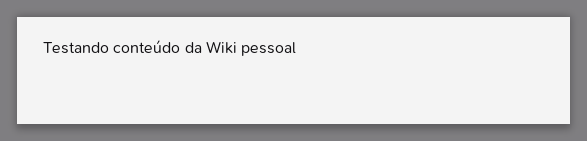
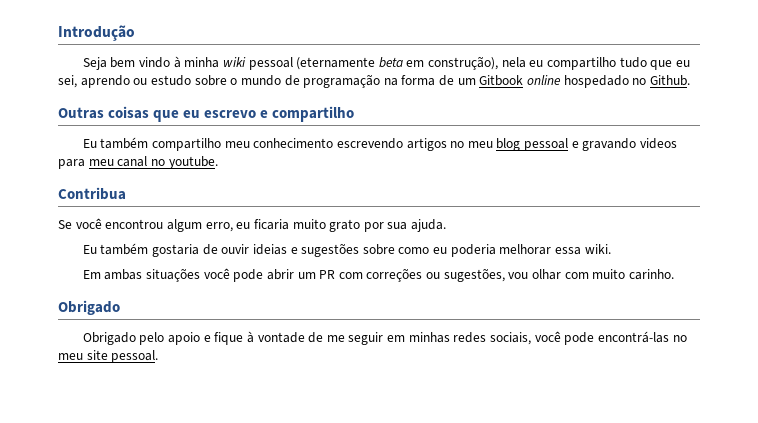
[43,40,297,56] Testando conteúdo da Wiki pessoal -> [58,25,135,41] [82,56,690,70] [58,74,690,88] [58,106,355,122] [82,137,678,151] [58,156,218,169] [58,187,126,200] [58,218,447,232] [82,243,611,257] [82,268,674,282] [58,300,120,315] [82,331,687,345] [58,350,159,363] Introdução // Seja bem vindo à minha wiki pessoal (eternamente beta em construção), nela eu compartilho tudo que eu sei, aprendo ou estudo sobre o mundo de programação na forma de um Gitbook online hospedado no Github. // Outras coisas que eu escrevo e compartilho // Eu também compartilho meu conhecimento escrevendo artigos no meu blog pessoal e gravando videos para meu canal no youtube. // Contribua // Se você encontrou algum erro, eu ficaria muito grato por sua ajuda. // Eu também gostaria de ouvir ideias e sugestões sobre como eu poderia melhorar essa wiki. // Em ambas situações você pode abrir um PR com correções ou sugestões, vou olhar com muito carinho. // Obrigado // Obrigado pelo apoio e fique à vontade de me seguir em minhas redes sociais, você pode encontrá-las no meu site pessoal.

